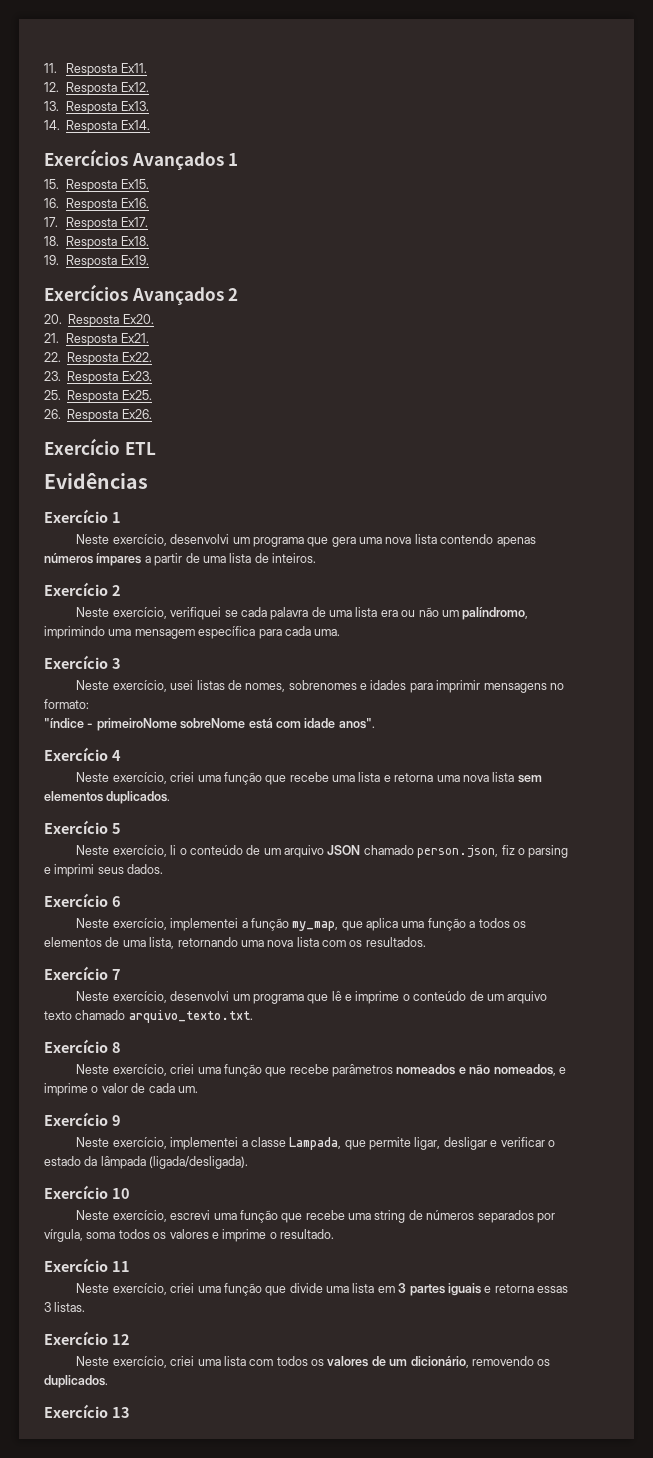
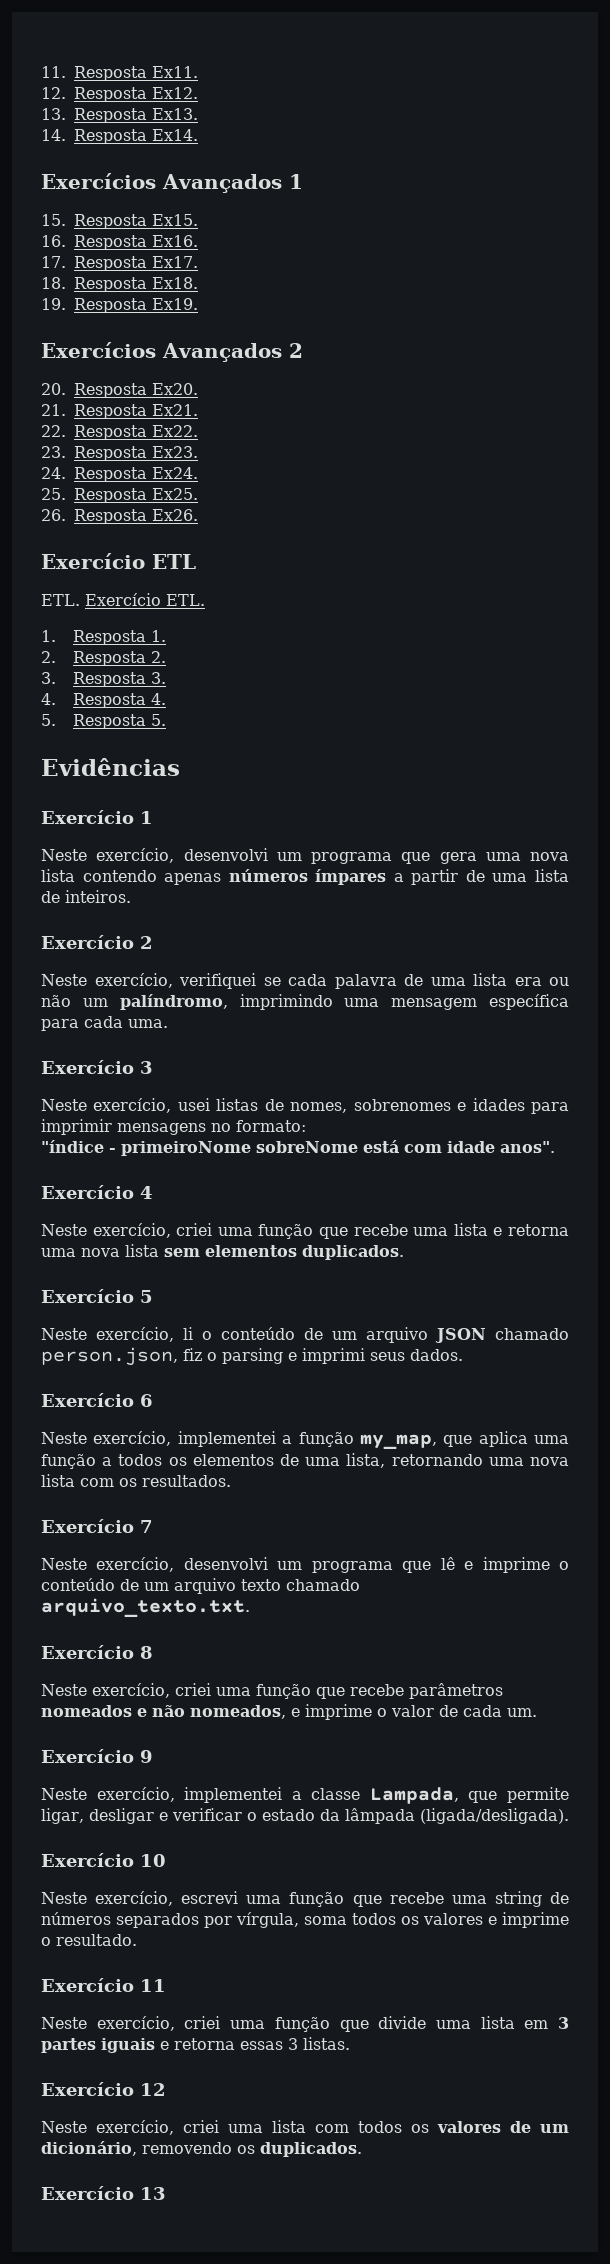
(152, 376) none -> [41,467,198,482] // 24. Resposta Ex24.
(156, 448) none -> [41,593,205,606] [41,630,166,645] [41,651,166,666] [41,672,166,687] [41,693,166,708] [41,714,166,729] // ETL. Exercício ETL. // 1. Resposta 1. // 2. Resposta 2. // 3. Resposta 3. // 4. Resposta 4. // 5. Resposta 5.

